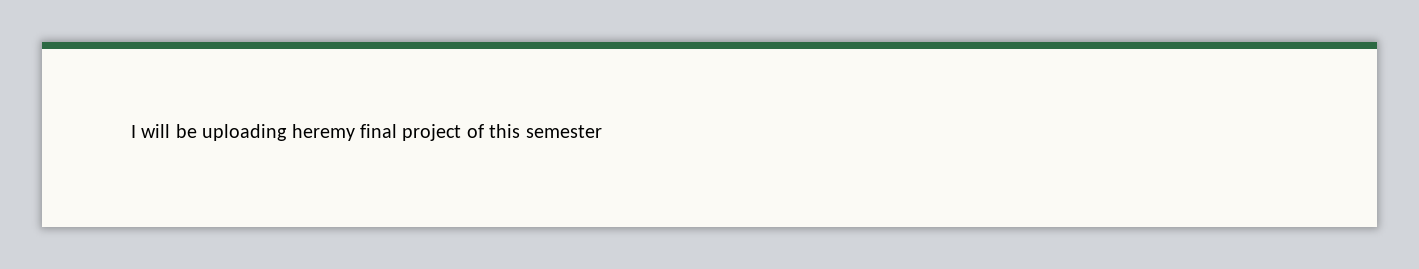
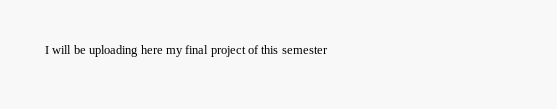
[291,124,355,141] heremy -> [140,45,183,57] here my

